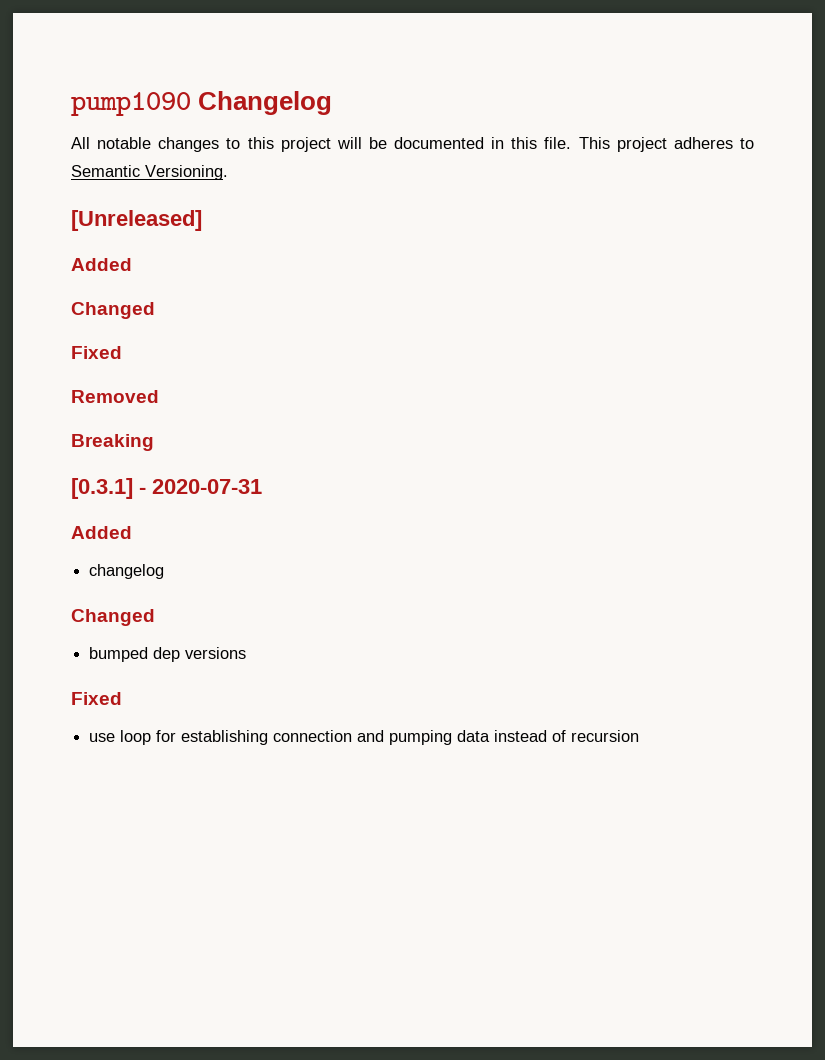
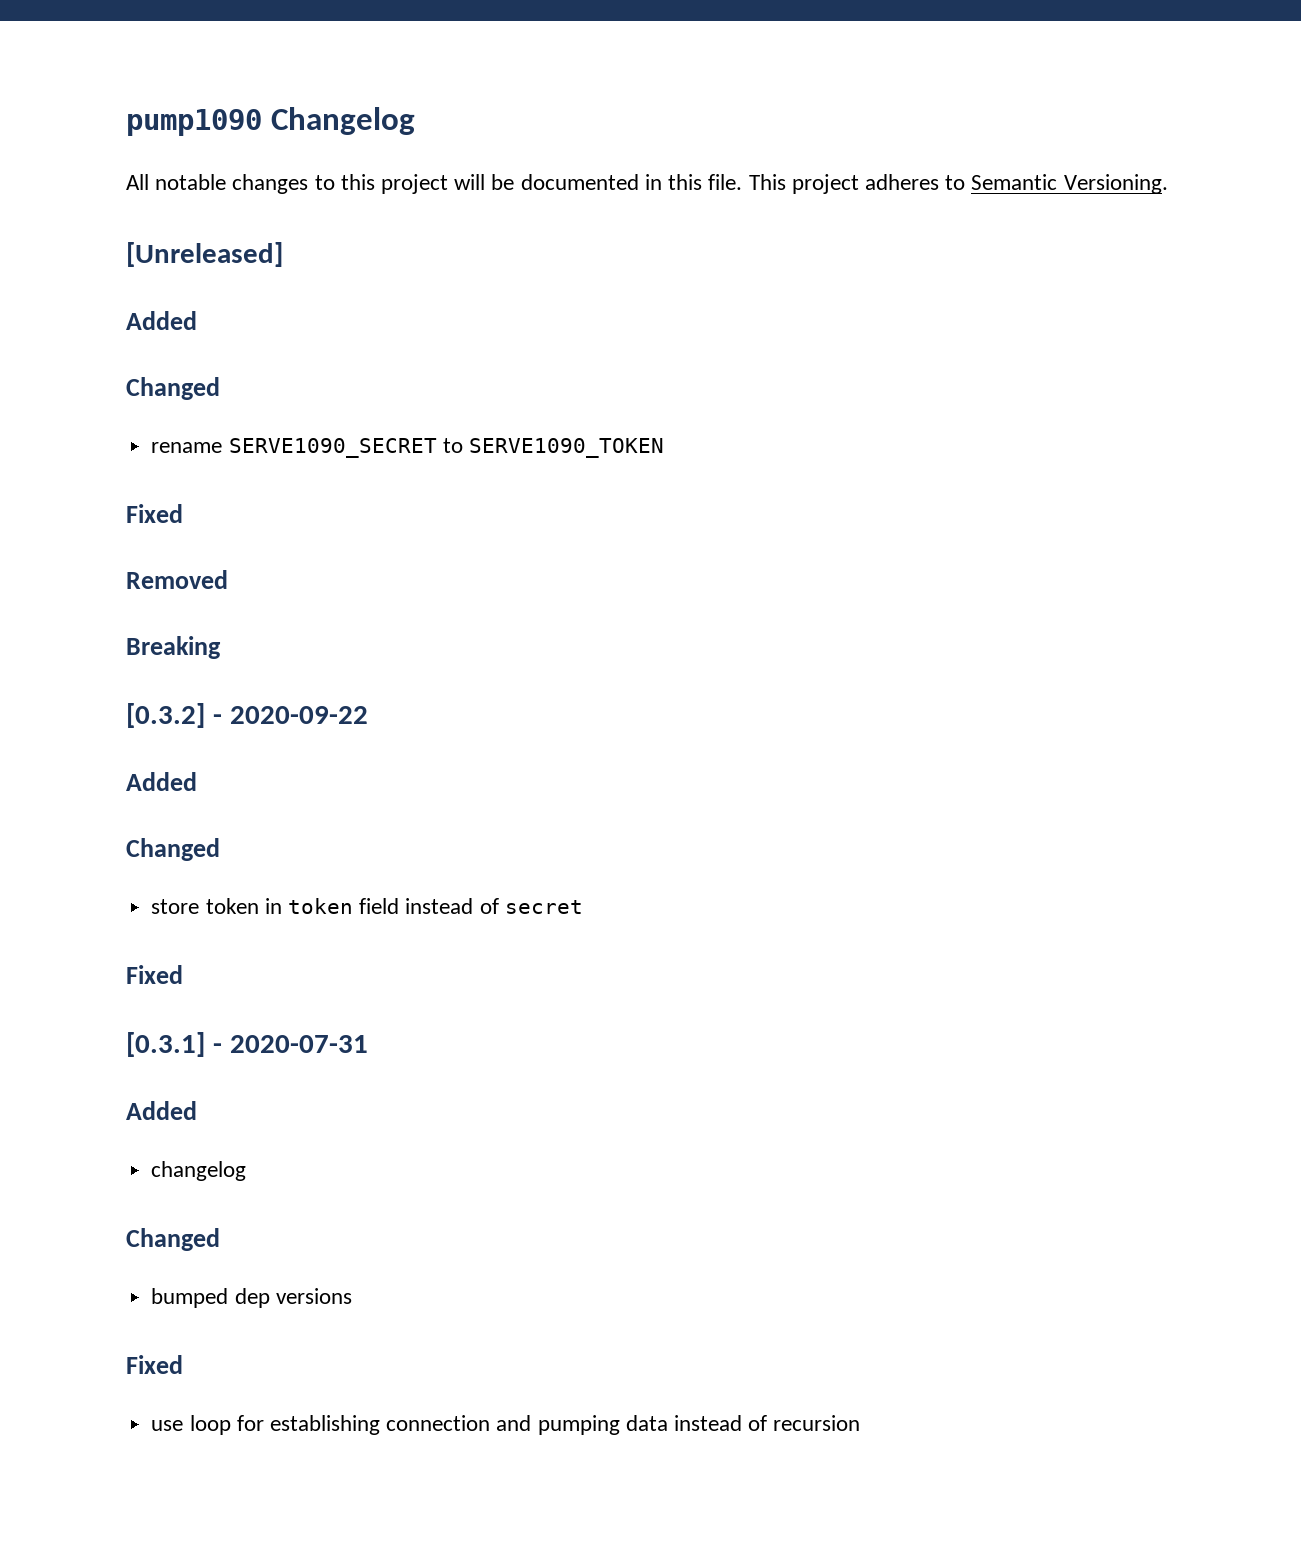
(155, 310) none -> [151,438,664,458] // rename SERVE1090_SECRET to SERVE1090_TOKEN
(154, 442) none -> [126,703,368,728] [126,772,197,791] [126,838,220,861] [151,898,583,914] [126,965,183,984] // [0.3.2] - 2020-09-22 // Added // Changed // store token in token field instead of secret // Fixed

